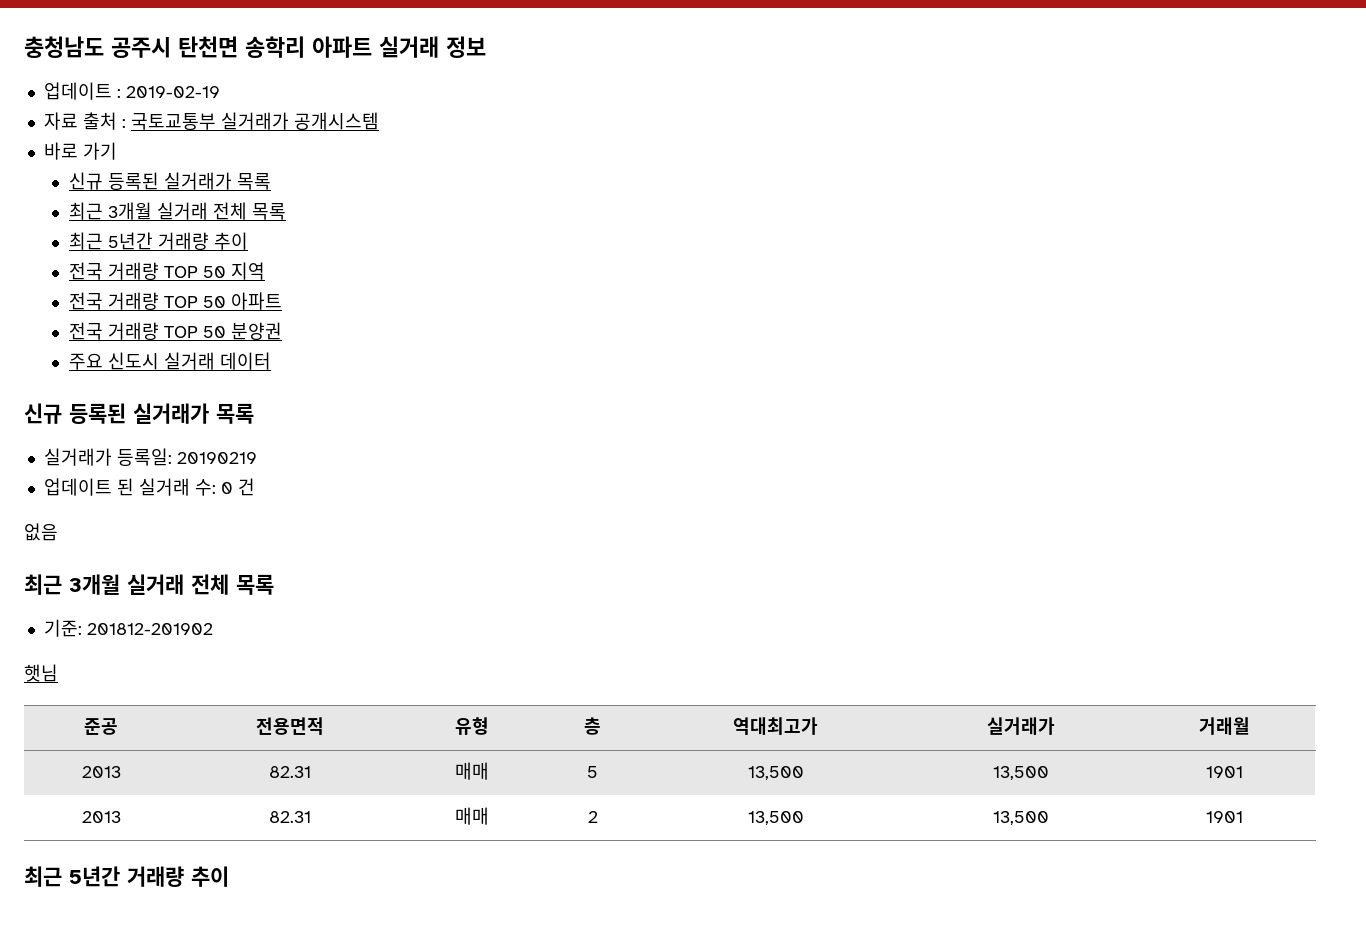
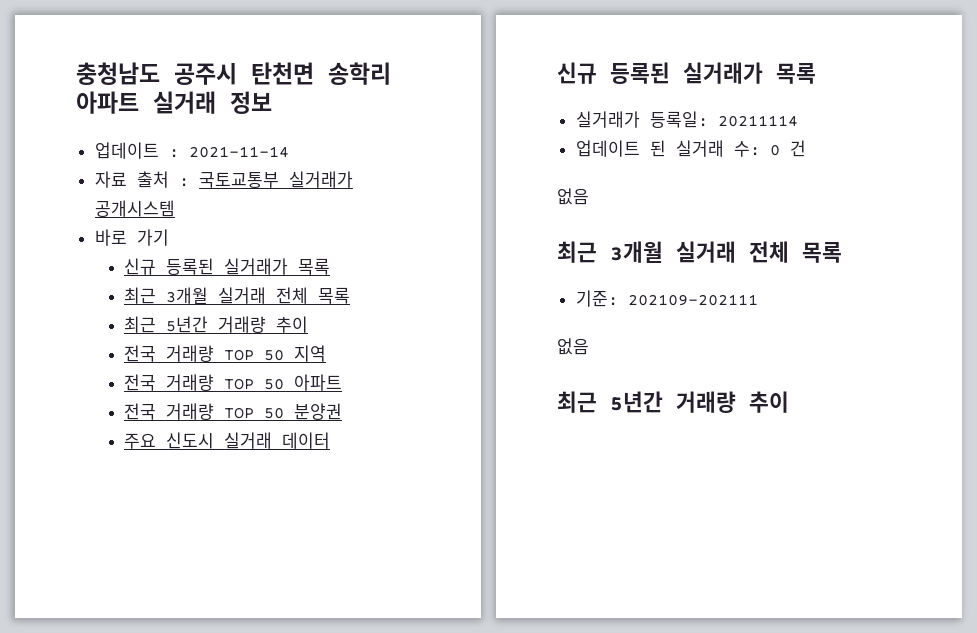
[125,86,220,98] 2019-02-19 -> [188,146,289,158] 2021-11-14
[176,452,257,464] 20190219 -> [717,115,798,127] 20211114
[86,623,213,635] [24,664,58,682] [84,718,118,735] [255,717,324,735] [454,717,489,735] [584,717,601,735] [733,717,818,735] [986,717,1055,735] [1198,717,1250,735] [81,766,121,778] [268,766,311,778] [454,762,489,780] [587,766,598,778] [747,766,804,780] [992,766,1049,780] [1205,766,1243,778] [81,811,121,823] [268,811,311,823] [454,807,489,825] [587,811,598,823] [747,811,804,825] [992,811,1049,825] [1205,811,1243,823] 201812-201902 // 햇님 // 준공 | 전용면적 | 유형 | 층 | 역대최고가 | 실거래가 | 거래월 // 2013 | 82.31 | 매매 | 5 | 13,500 | 13,500 | 1901 // 2013 | 82.31 | 매매 | 2 | 13,500 | 13,500 | 1901 -> [627,294,758,306] [557,338,589,355] 202109-202111 // 없음

